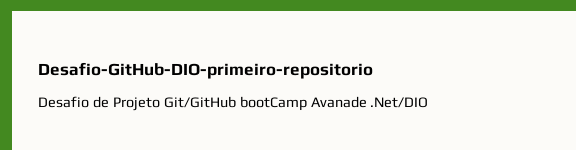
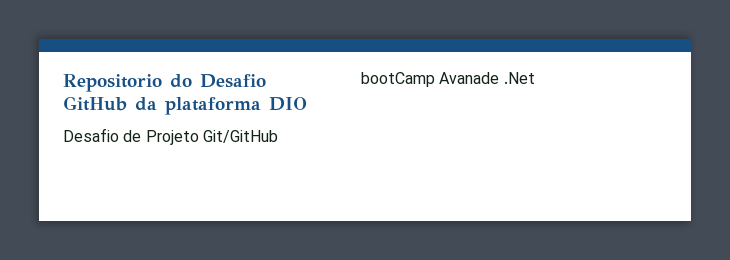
[38,62,373,79] Desafio-GitHub-DIO-primeiro-repositorio -> [63,74,266,92] [63,96,307,115] Repositorio do Desafio GitHub da plataforma DIO
[370,97,429,108] .Net/DIO -> [503,72,535,84] .Net

